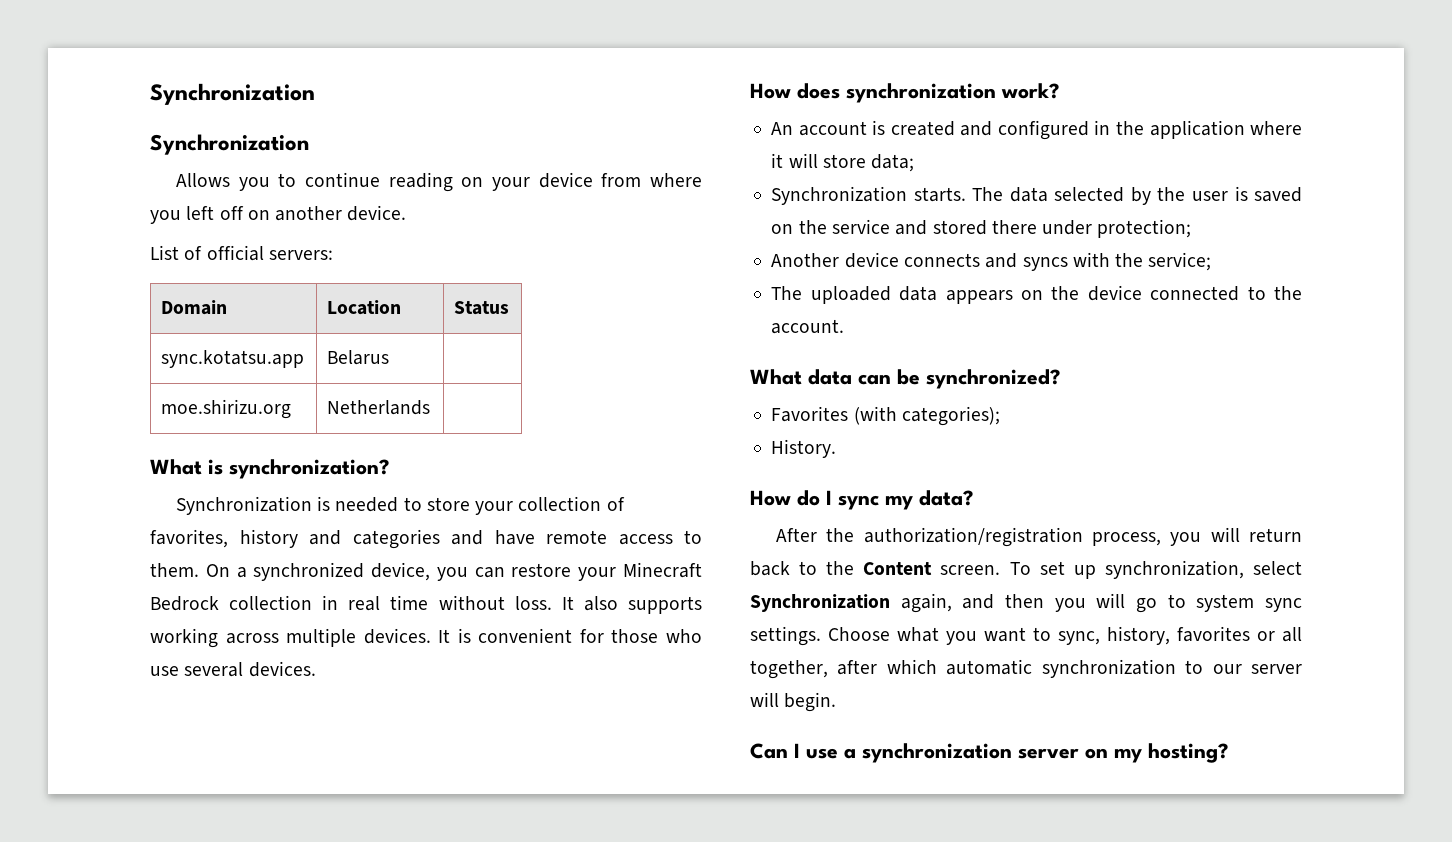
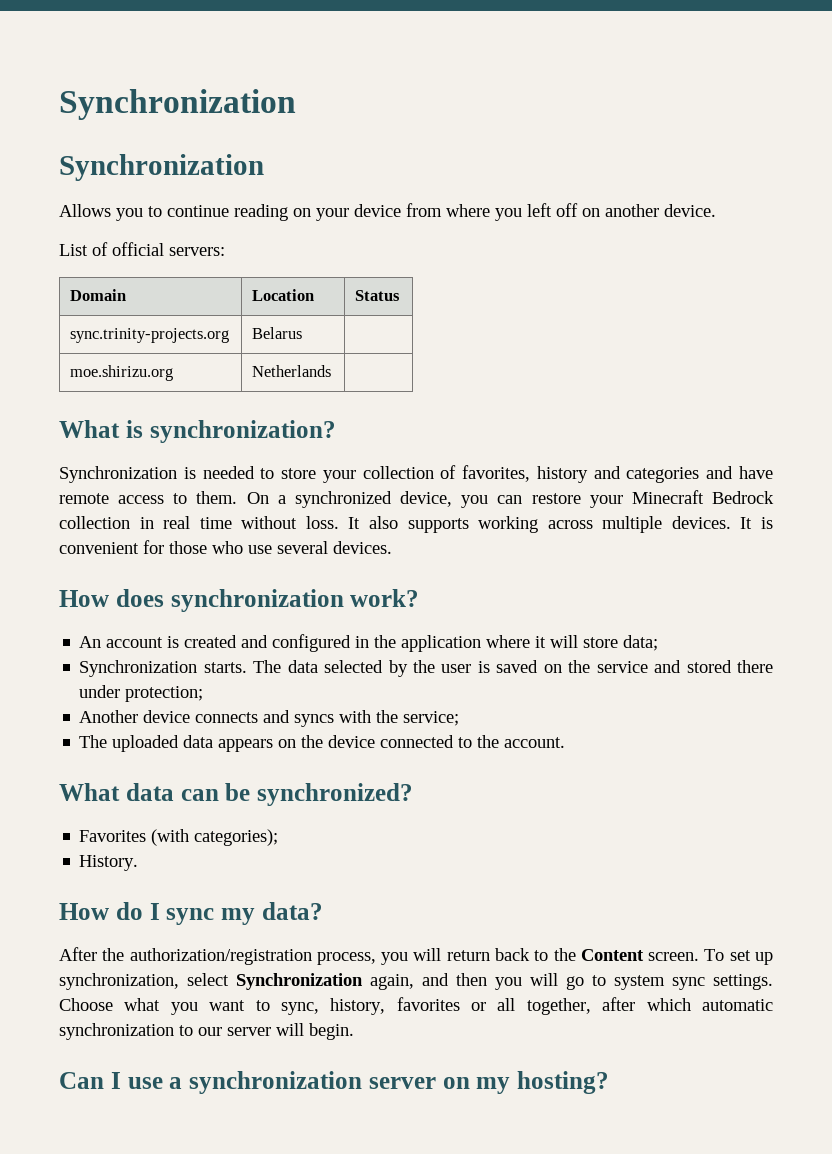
[161,350,305,368] sync.kotatsu.app -> [70,328,230,343] sync.trinity-projects.org

